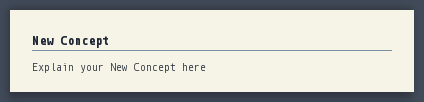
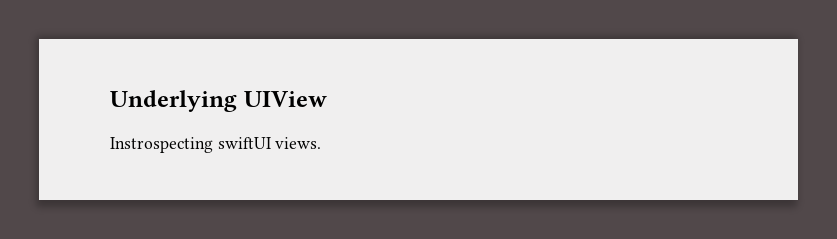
[32,36,109,48] [32,63,206,73] New Concept // Explain your New Concept here -> [110,90,327,112] [110,137,322,153] Underlying UIView // Instrospecting swiftUI views.

